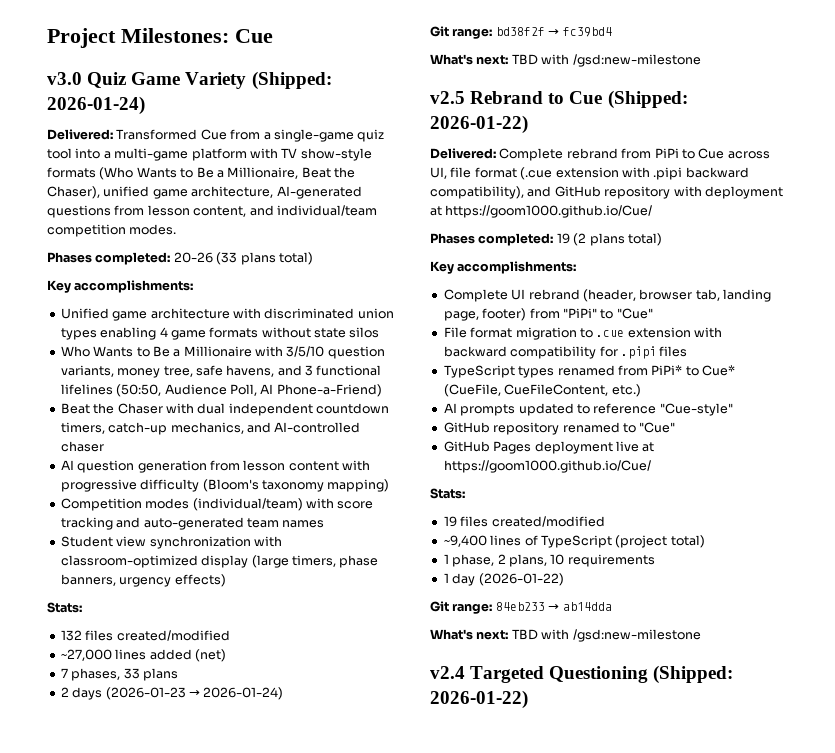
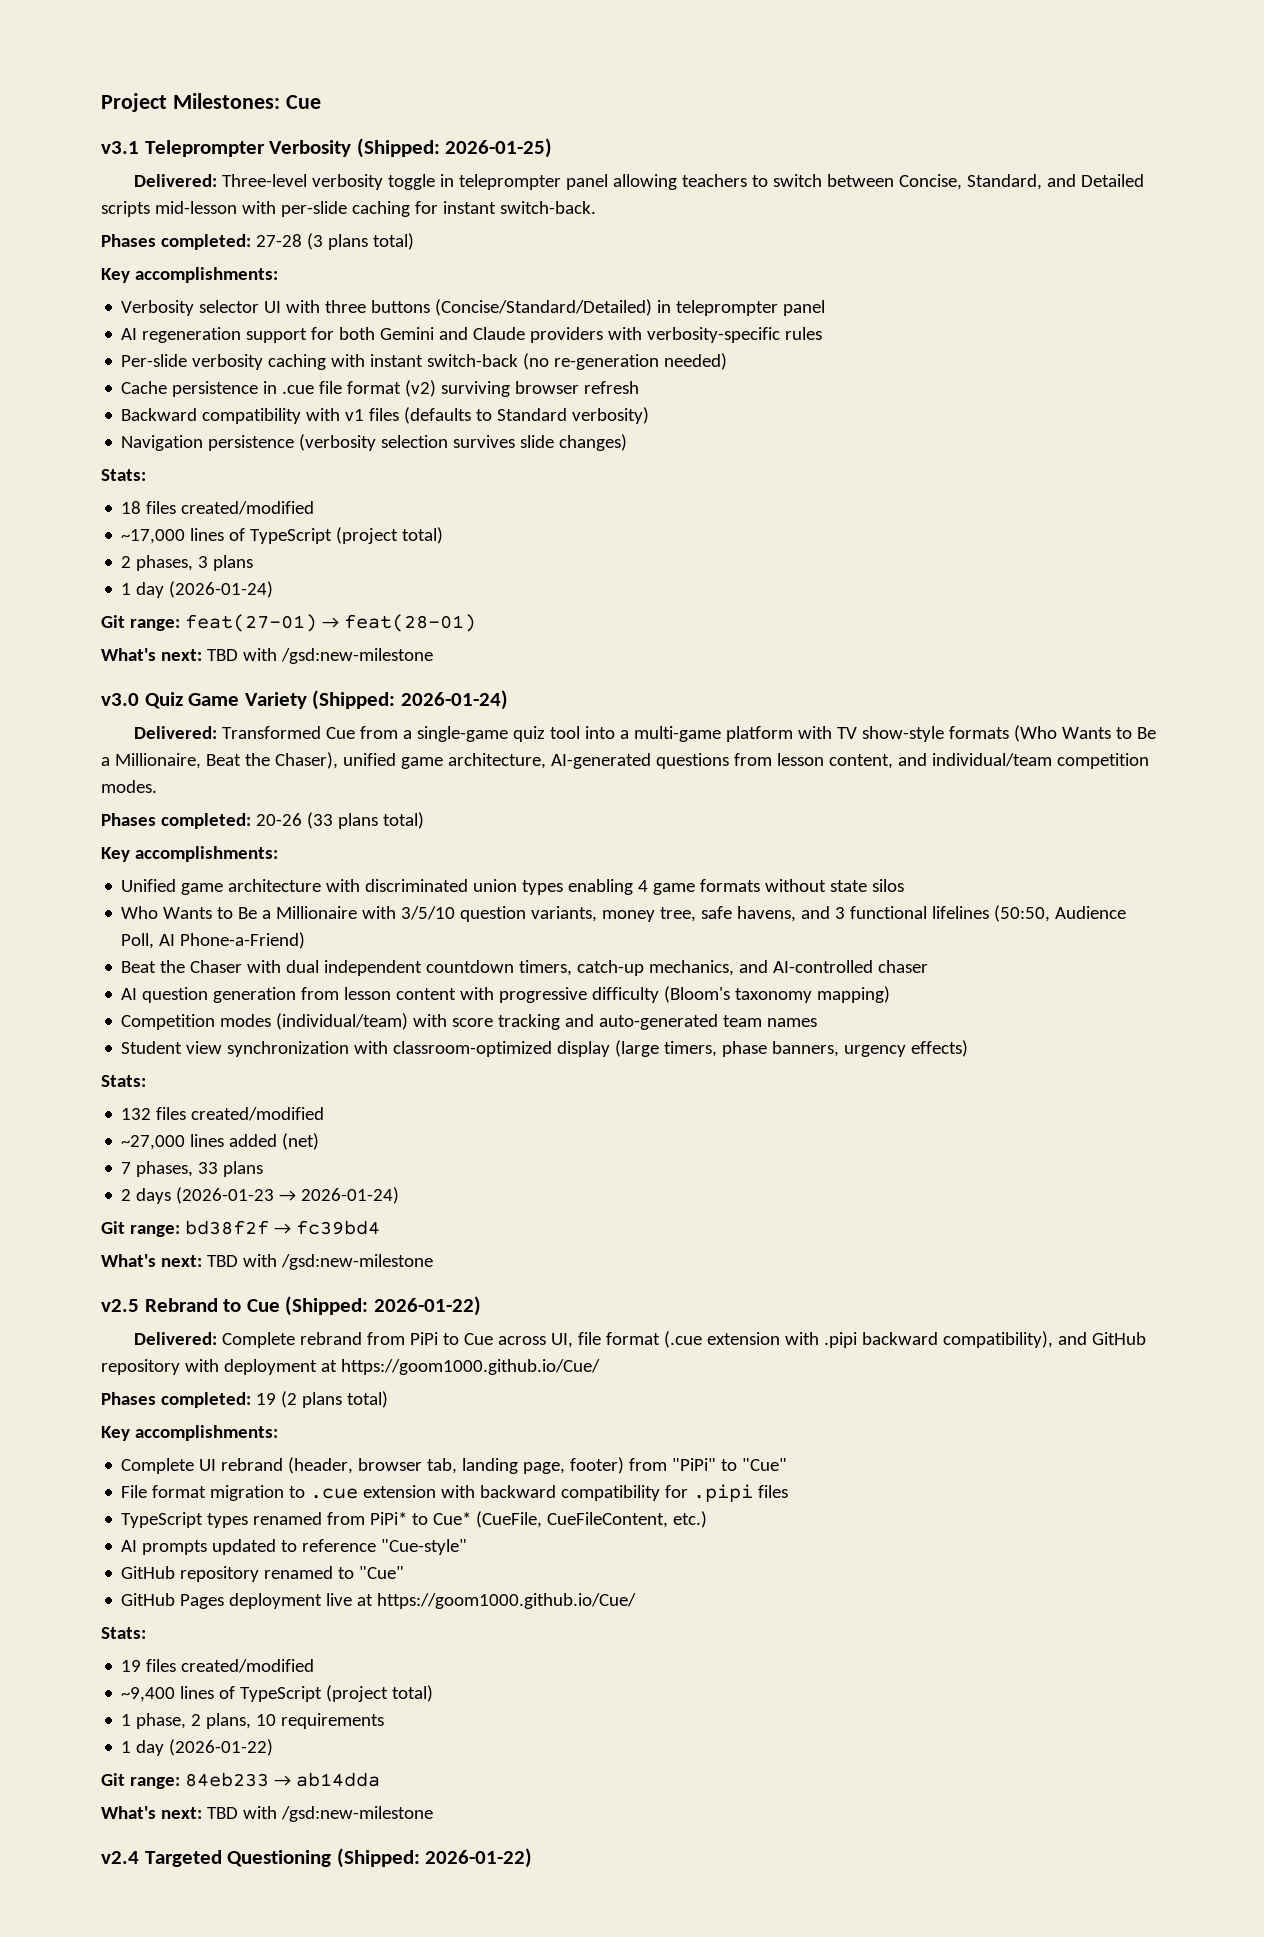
(273, 36) none -> [101,138,553,158] [134,174,1144,190] [101,201,596,217] [101,233,414,250] [101,267,278,283] [121,299,826,316] [121,327,823,343] [121,353,728,370] [121,380,640,397] [121,407,650,424] [121,434,628,451] [101,469,146,481] [121,501,315,515] [121,527,444,544] [121,555,254,571] [121,581,274,598] [101,614,476,632] [101,648,433,664] // v3.1 Teleprompter Verbosity (Shipped: 2026-01-25) // Delivered: Three-level verbosity toggle in teleprompter panel allowing teachers to switch between Concise, Standard, and Detailed scripts mid-lesson with per-slide caching for instant switch-back. // Phases completed: 27-28 (3 plans total) // Key accomplishments: // Verbosity selector UI with three buttons (Concise/Standard/Detailed) in teleprompter panel // AI regeneration support for both Gemini and Claude providers with verbosity-specific rules // Per-slide verbosity caching with instant switch-back (no re-generation needed) // Cache persistence in .cue file format (v2) surviving browser refresh // Backward compatibility with v1 files (defaults to Standard verbosity) // Navigation persistence (verbosity selection survives slide changes) // Stats: // 18 files created/modified // ~17,000 lines of TypeScript (project total) // 2 phases, 3 plans // 1 day (2026-01-24) // Git range: feat(27-01) → feat(28-01) // What's next: TBD with /gsd:new-milestone

